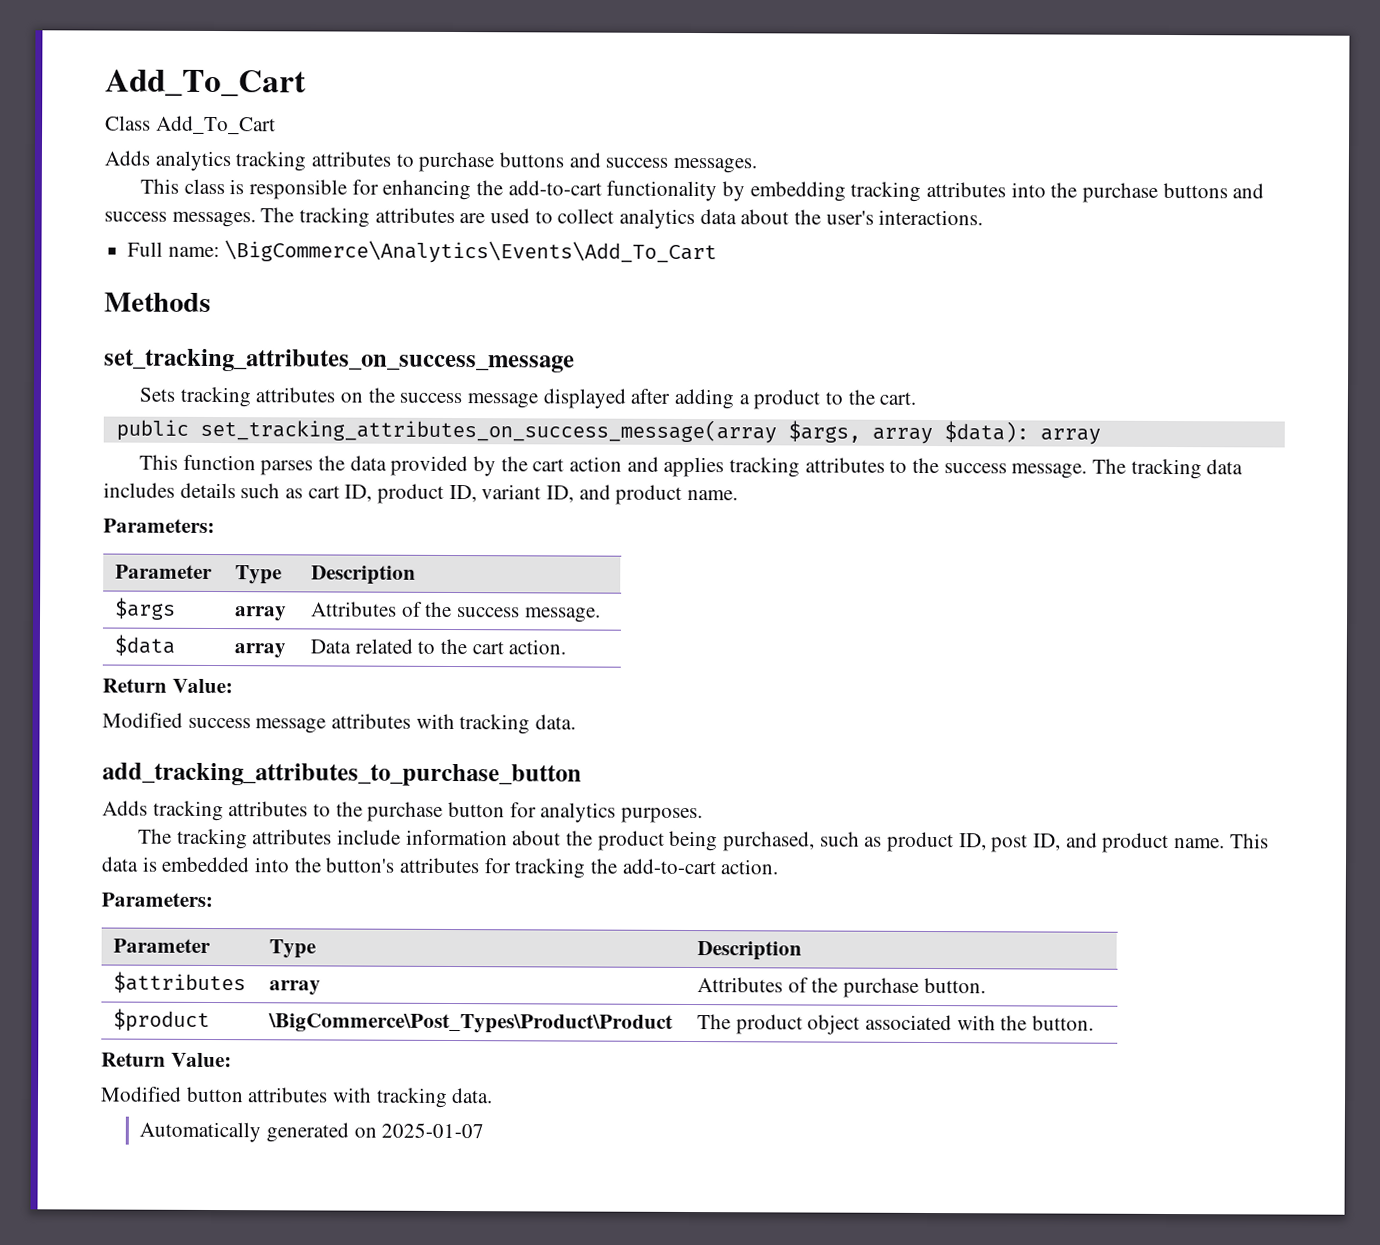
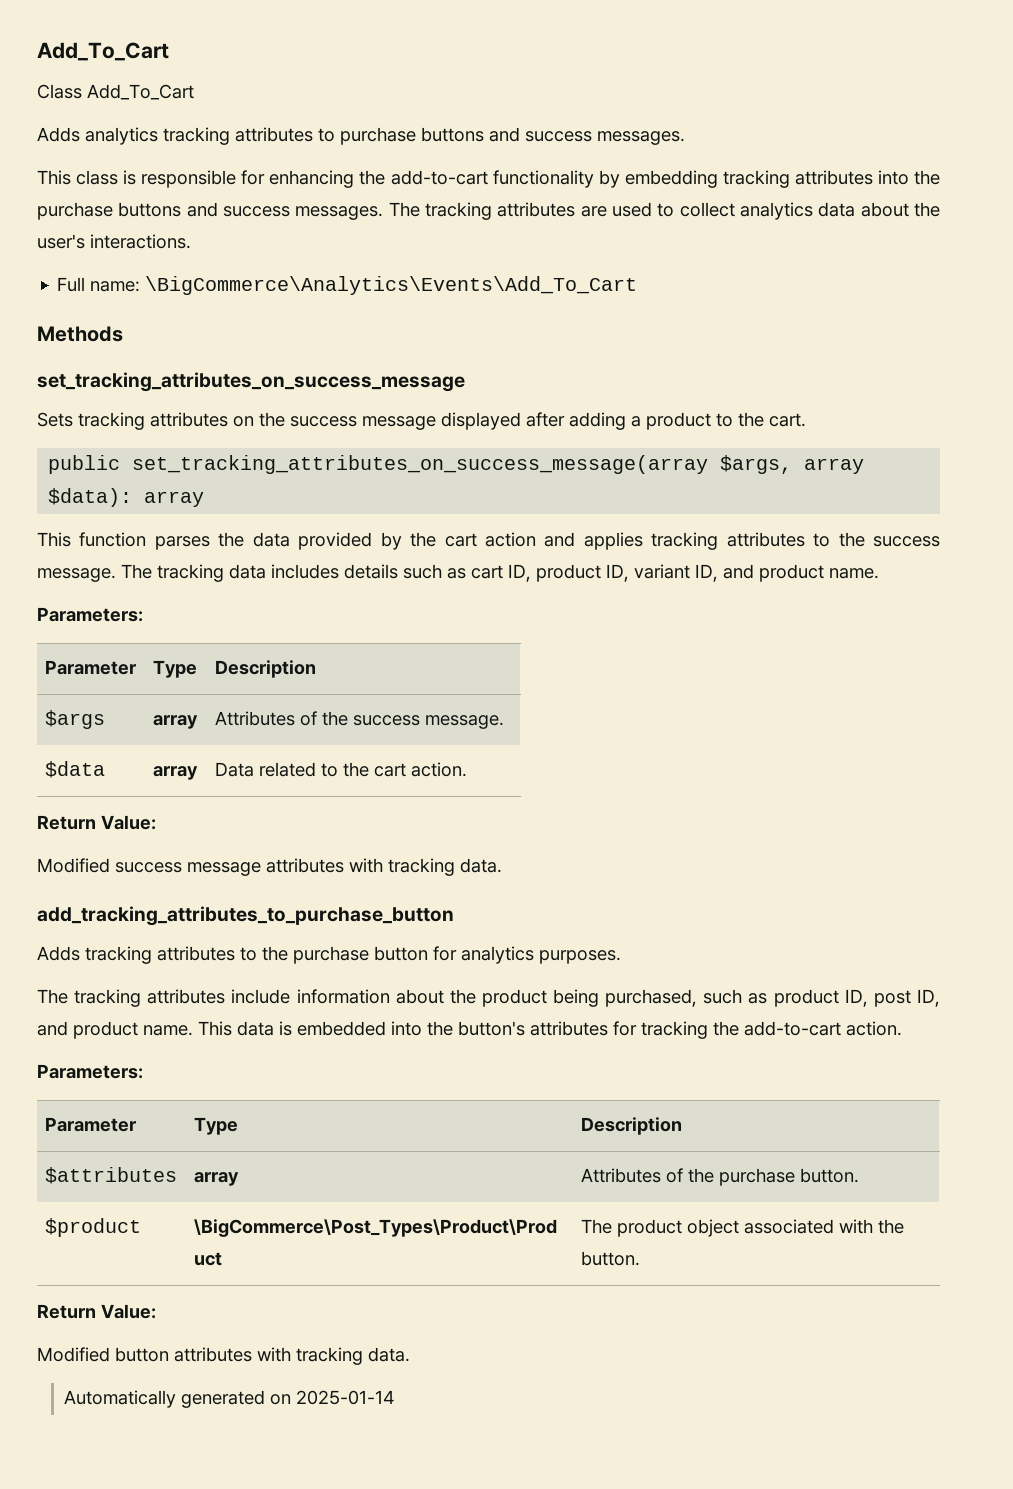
[381,1122,485,1139] 2025-01-07 -> [295,1390,395,1405] 2025-01-14

